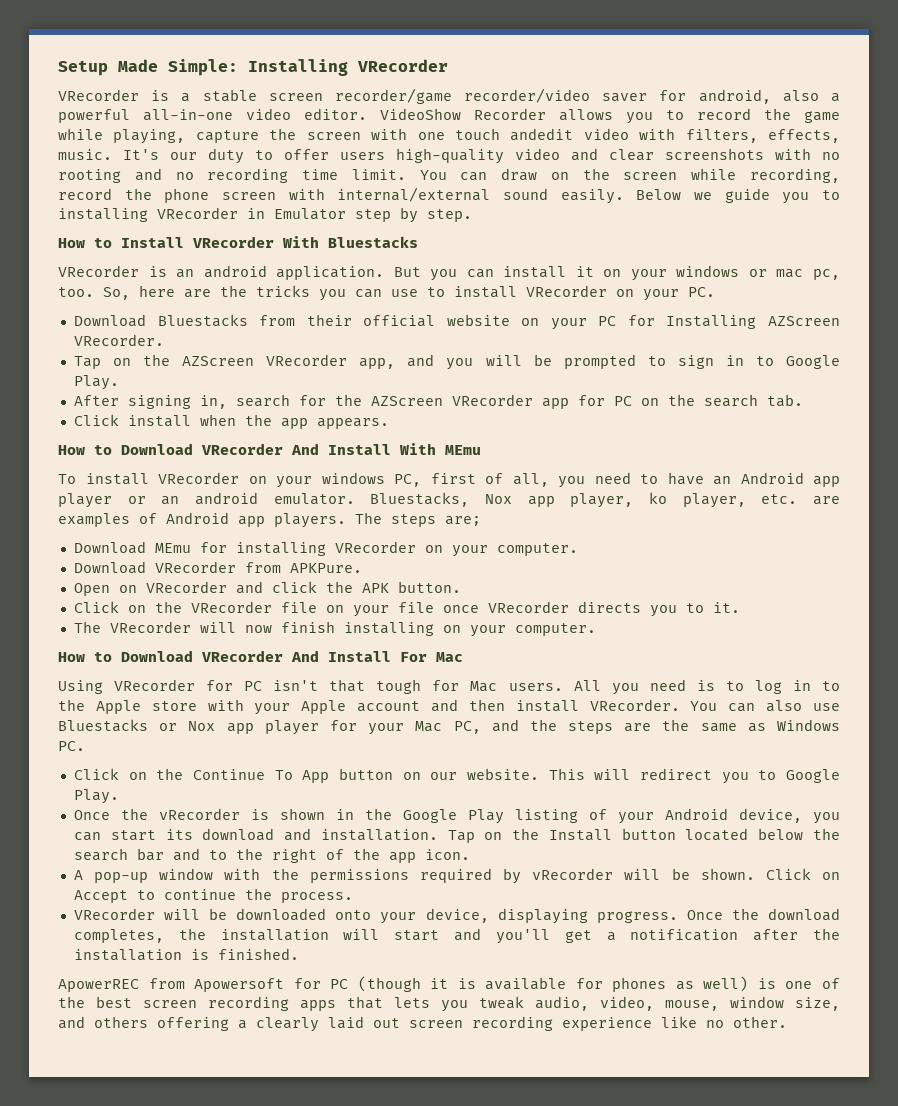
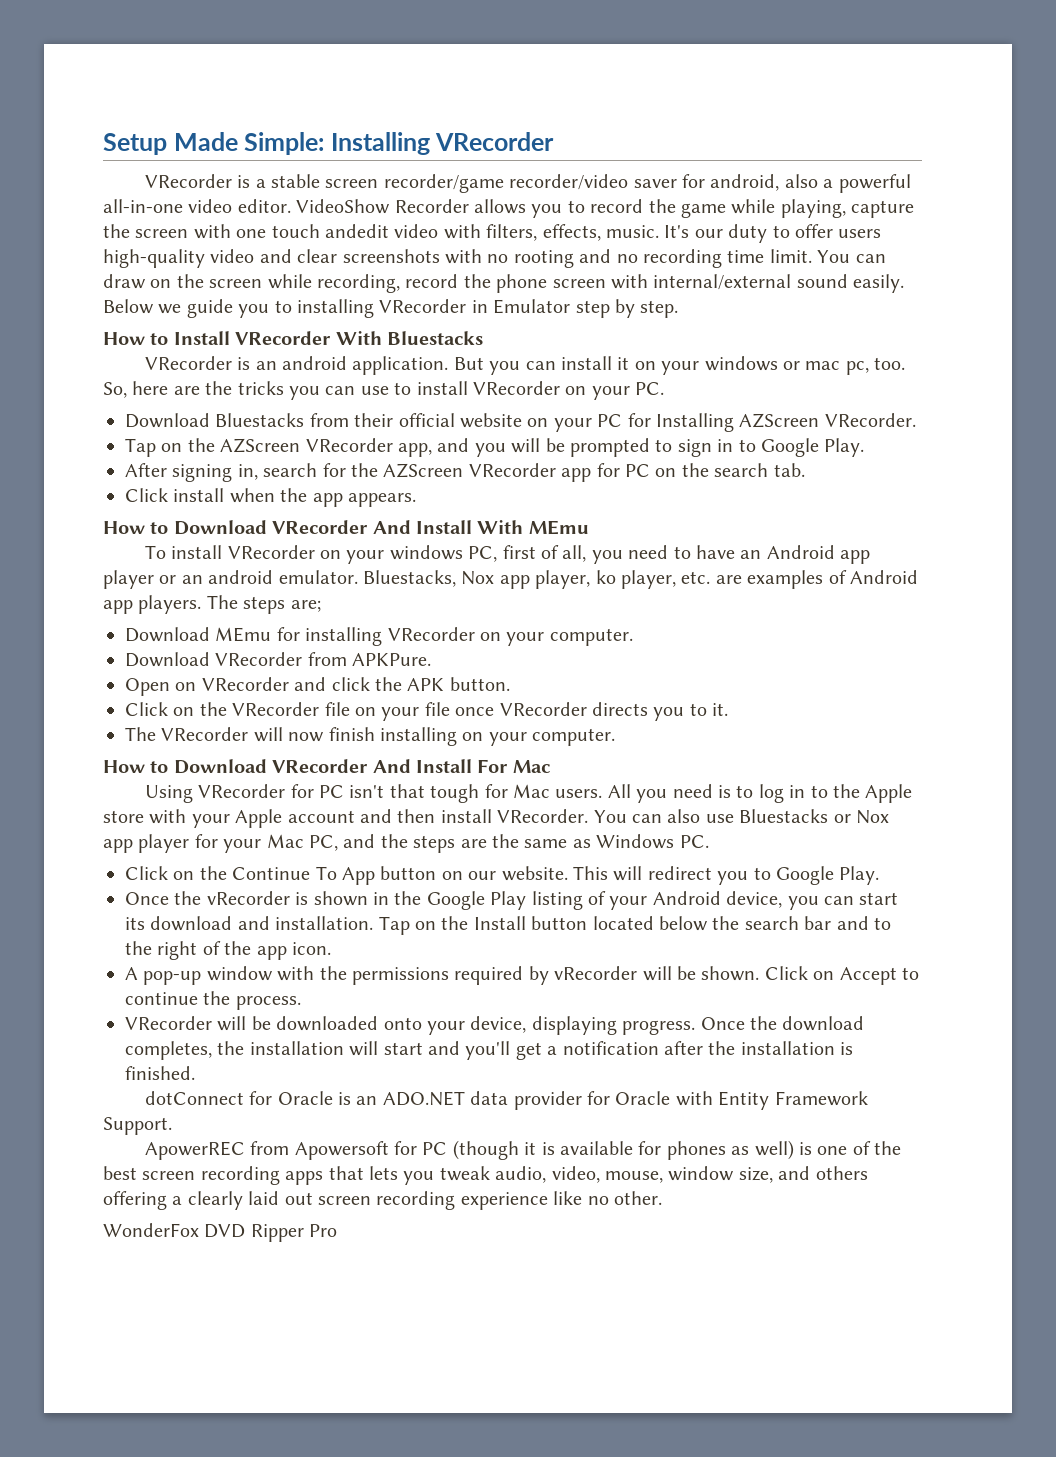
(299, 954) none -> [144,1091,868,1110] [103,1117,172,1135] // dotConnect for Oracle is an ADO.NET data provider for Oracle with Entity Framework Support.
(787, 1022) none -> [103,1223,338,1242] // WonderFox DVD Ripper Pro

